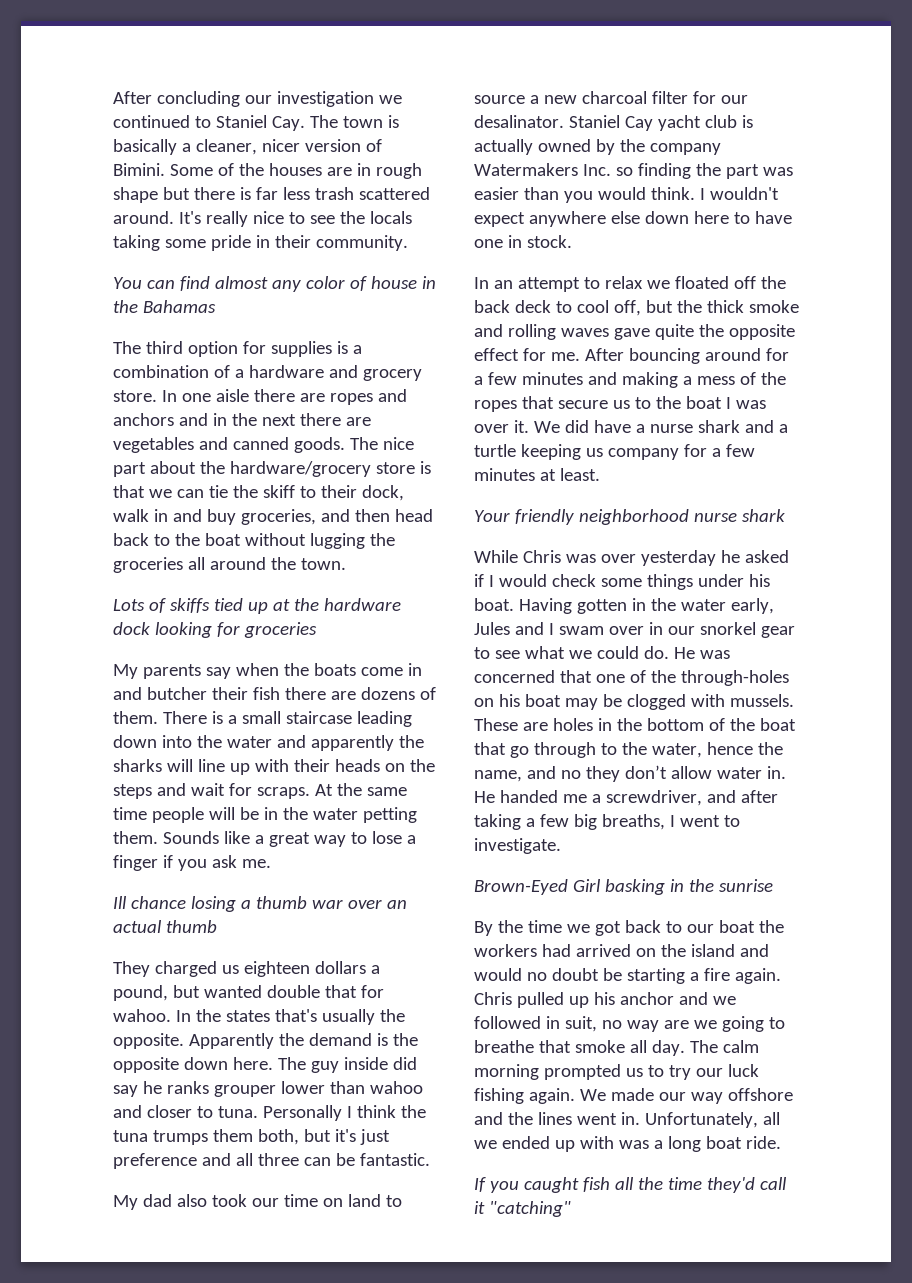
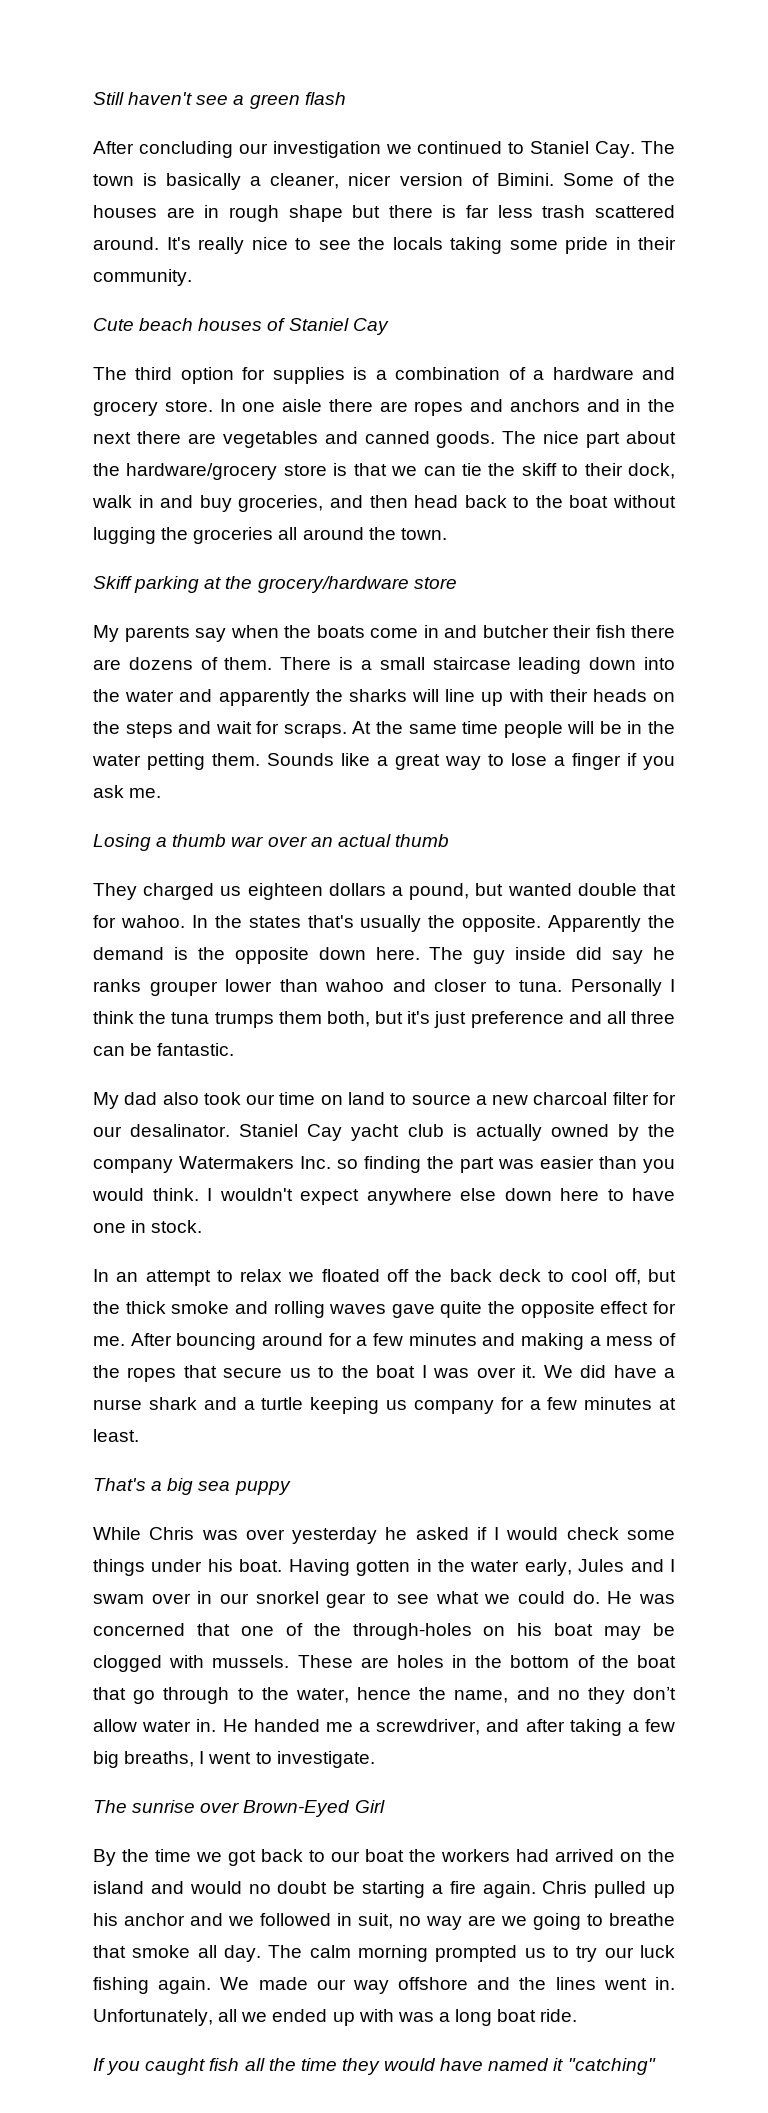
(113, 97) none -> [93,92,346,109] Still haven't see a green flash //
[113,276,436,292] [113,300,216,313] You can find almost any color of house in the Bahamas -> [93,318,389,335] Cute beach houses of Staniel Cay
[113,598,401,614] [113,622,317,638] Lots of skiffs tied up at the hardware dock looking for groceries -> [93,576,457,593] Skiff parking at the grocery/hardware store
[113,896,236,912] Ill chance losing -> [93,834,151,851] Losing
[474,509,785,525] Your friendly neighborhood nurse shark -> [93,1478,291,1495] That's a big sea puppy
(561, 846) none -> [93,1800,240,1813] The sunrise over
[604,879,773,895] basking in the sunrise -> (385, 1806) none
[706,1177,787,1193] they'd call -> [341,2058,550,2075] they would have named

